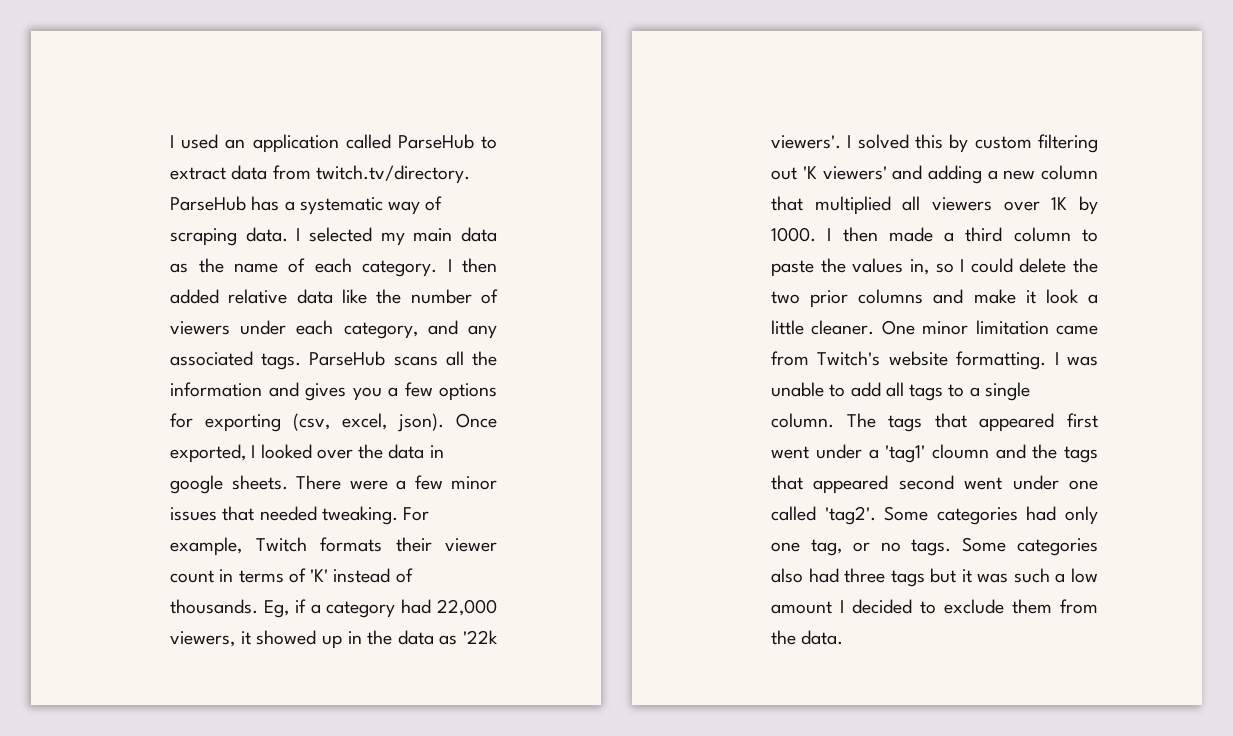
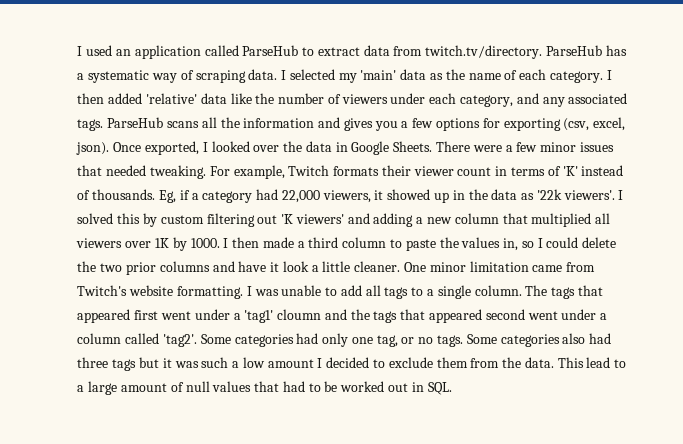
[413,228,453,242] main -> [360,70,397,80] 'main'
[228,289,288,304] relative -> [145,93,197,104] 'relative'
[170,475,288,494] google sheets. -> [351,141,433,155] Google Sheets.
[973,289,1016,304] make -> [238,261,267,272] have
[1069,480,1098,490] one -> [600,313,608,320] [77,333,122,344] a column
(844, 637) none -> [557,357,627,368] [77,381,452,395] This lead to a large amount of null values that had to be worked out in SQL.

